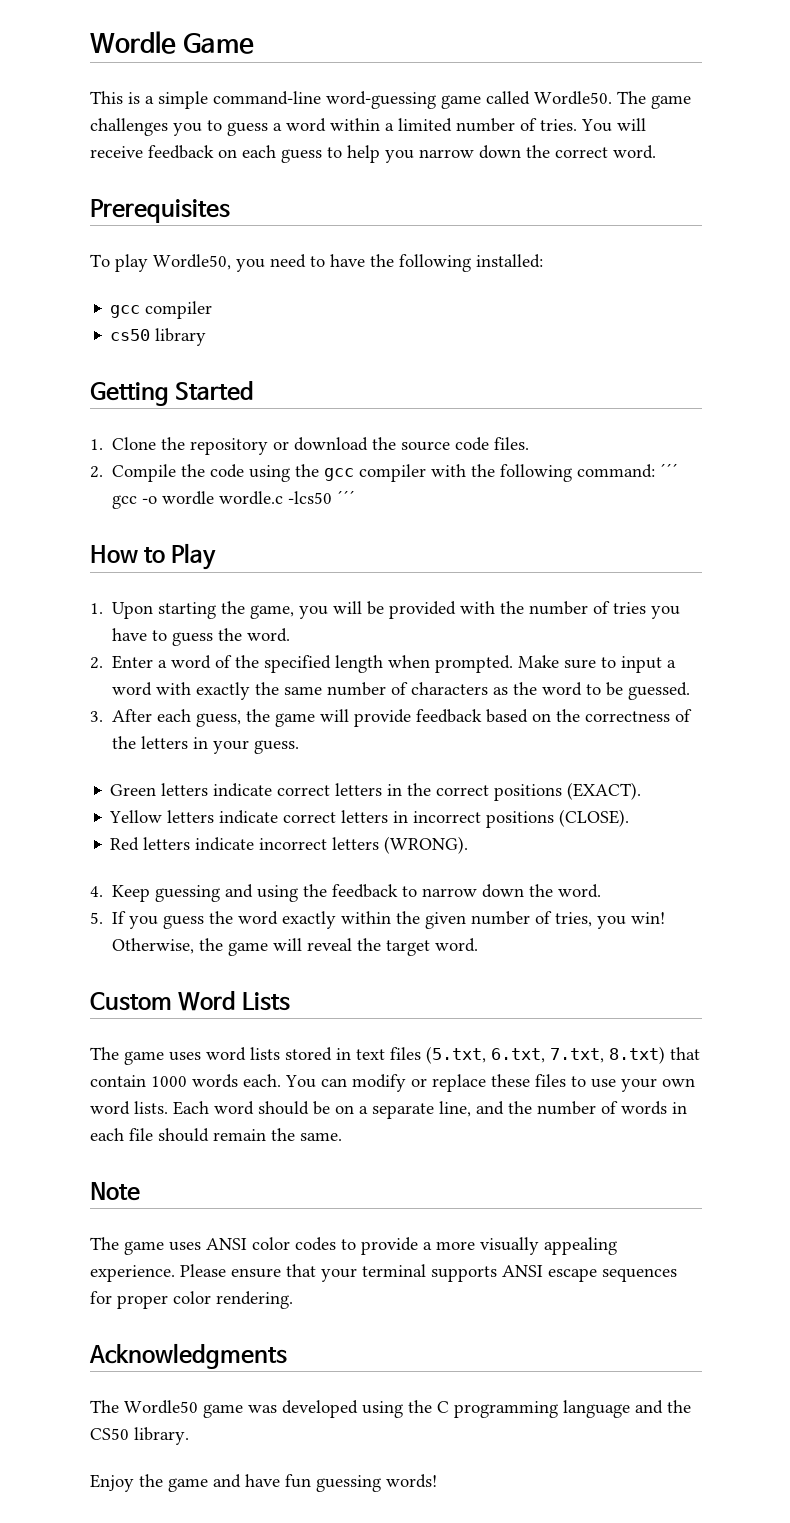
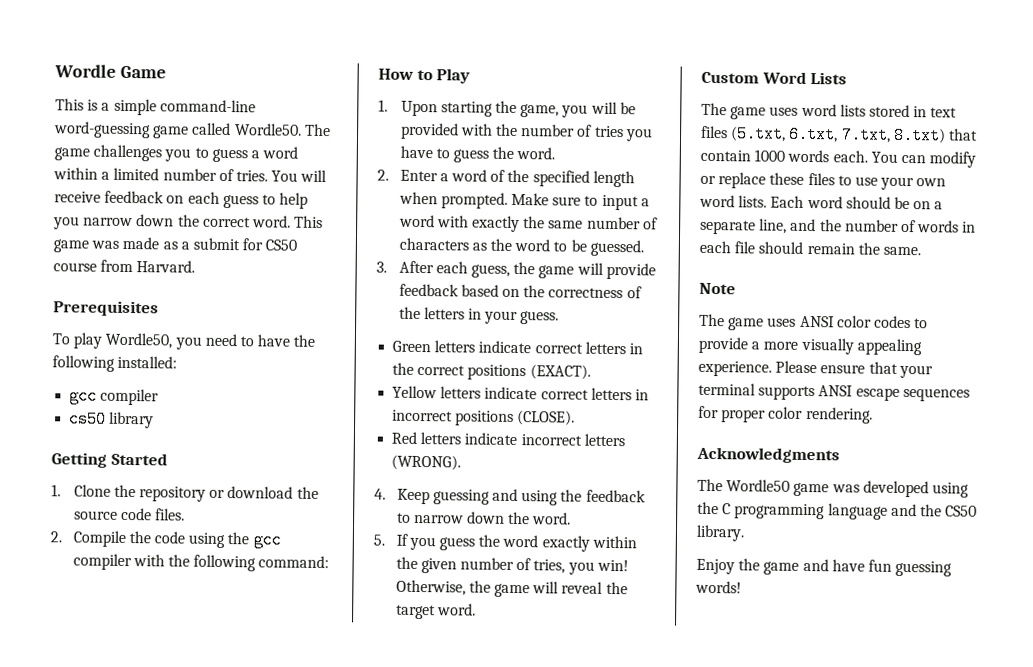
(656, 152) none -> [294,215,324,229] [53,236,298,253] [53,259,196,273] This game was made as a submit for CS50 course from Harvard.
[660,463,679,477] [112,490,356,509] ´´´ gcc -o wordle wordle.c -lcs50 ´´´ -> (330, 562) none

